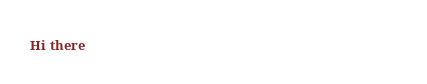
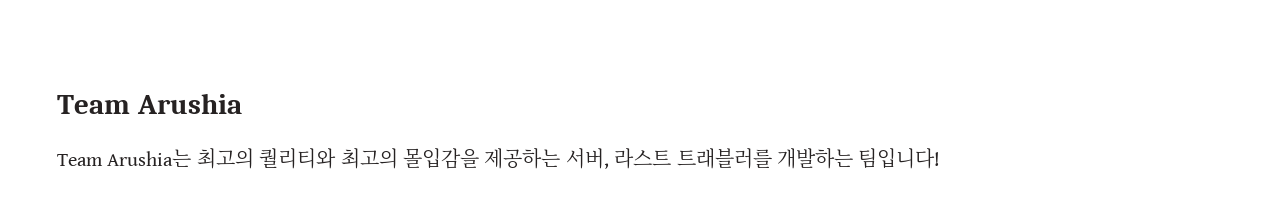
[30,40,85,50] Hi there -> [57,93,242,114] [57,148,941,169] Team Arushia // Team Arushia는 최고의 퀄리티와 최고의 몰입감을 제공하는 서버, 라스트 트래블러를 개발하는 팀입니다!

